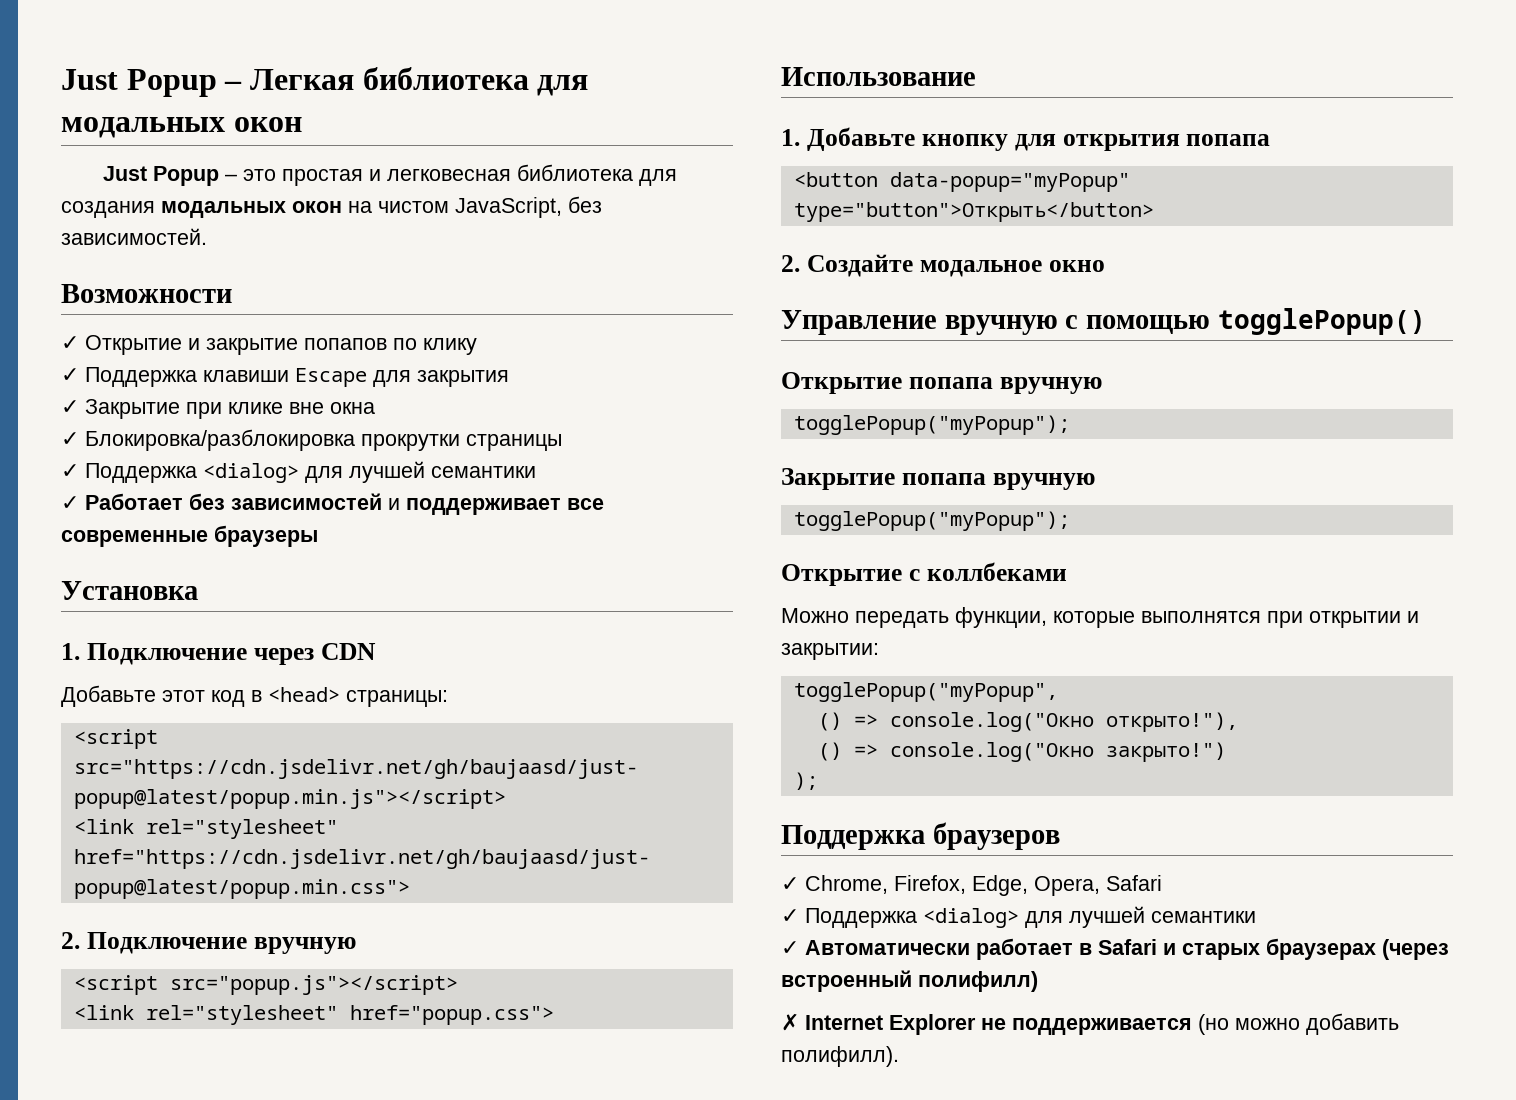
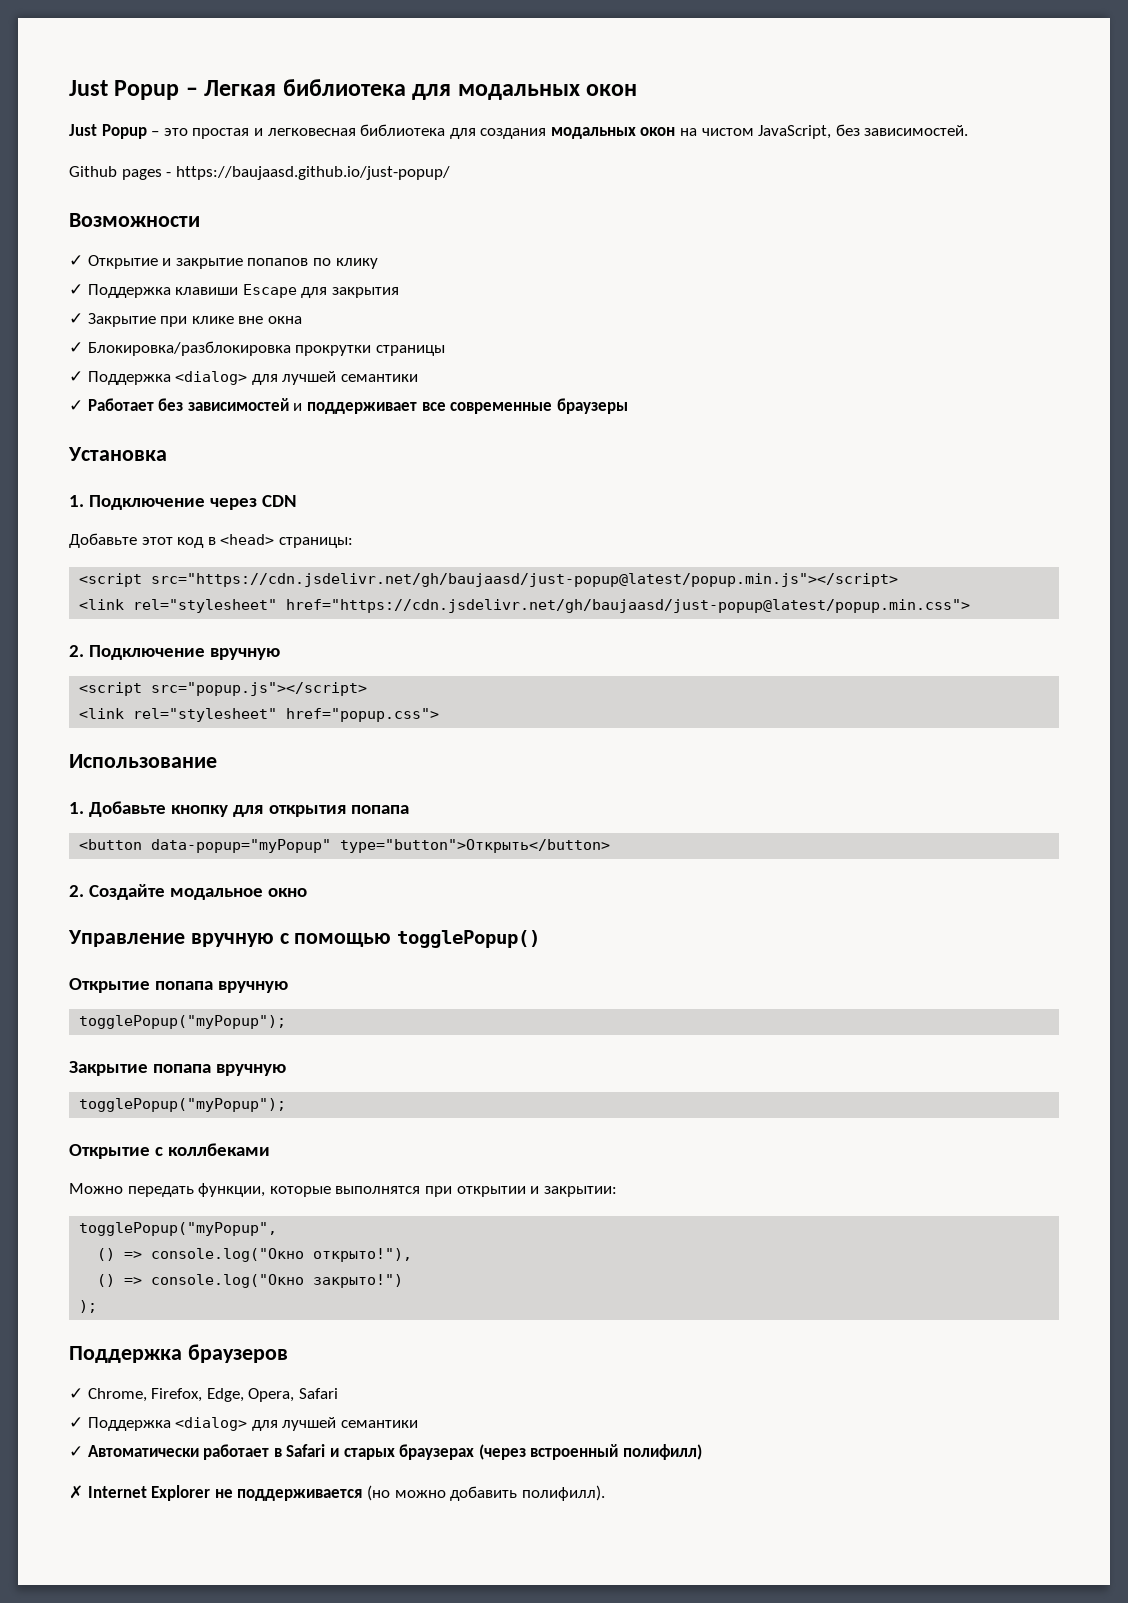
(207, 236) none -> [69,166,450,180] // Github pages - https://baujaasd.github.io/just-popup/

